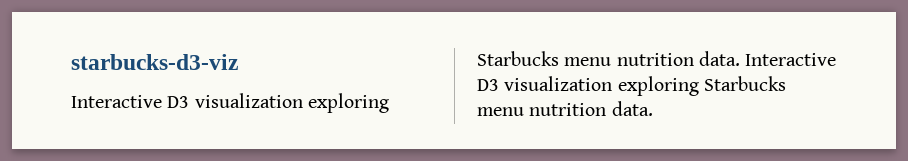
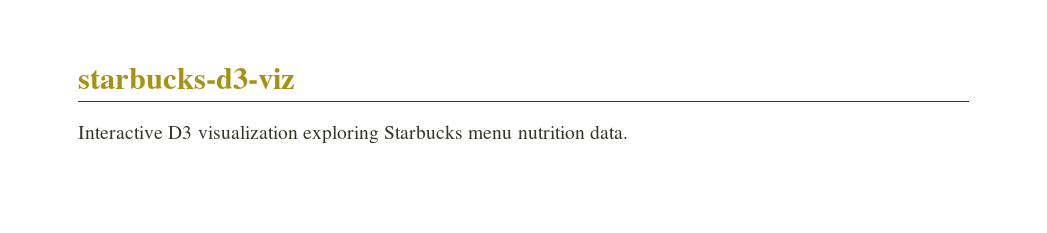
[745,53,837,66] [477,76,786,96] [477,101,653,116] Interactive D3 visualization exploring Starbucks menu nutrition data. -> (628, 132) none

